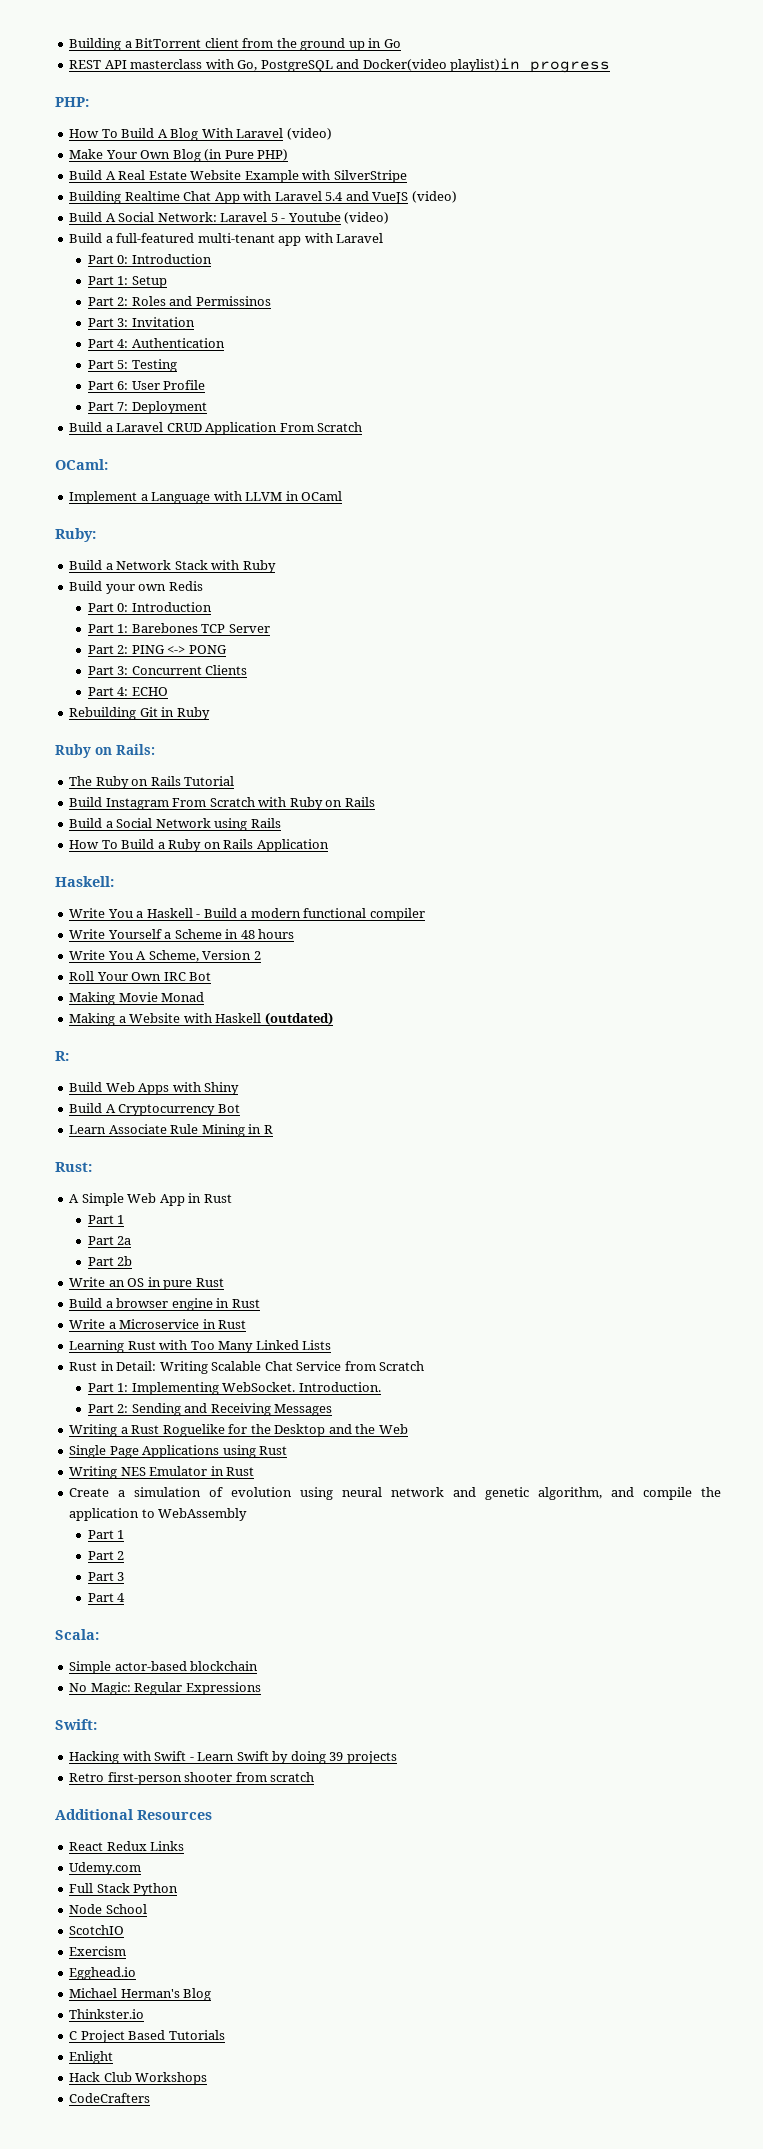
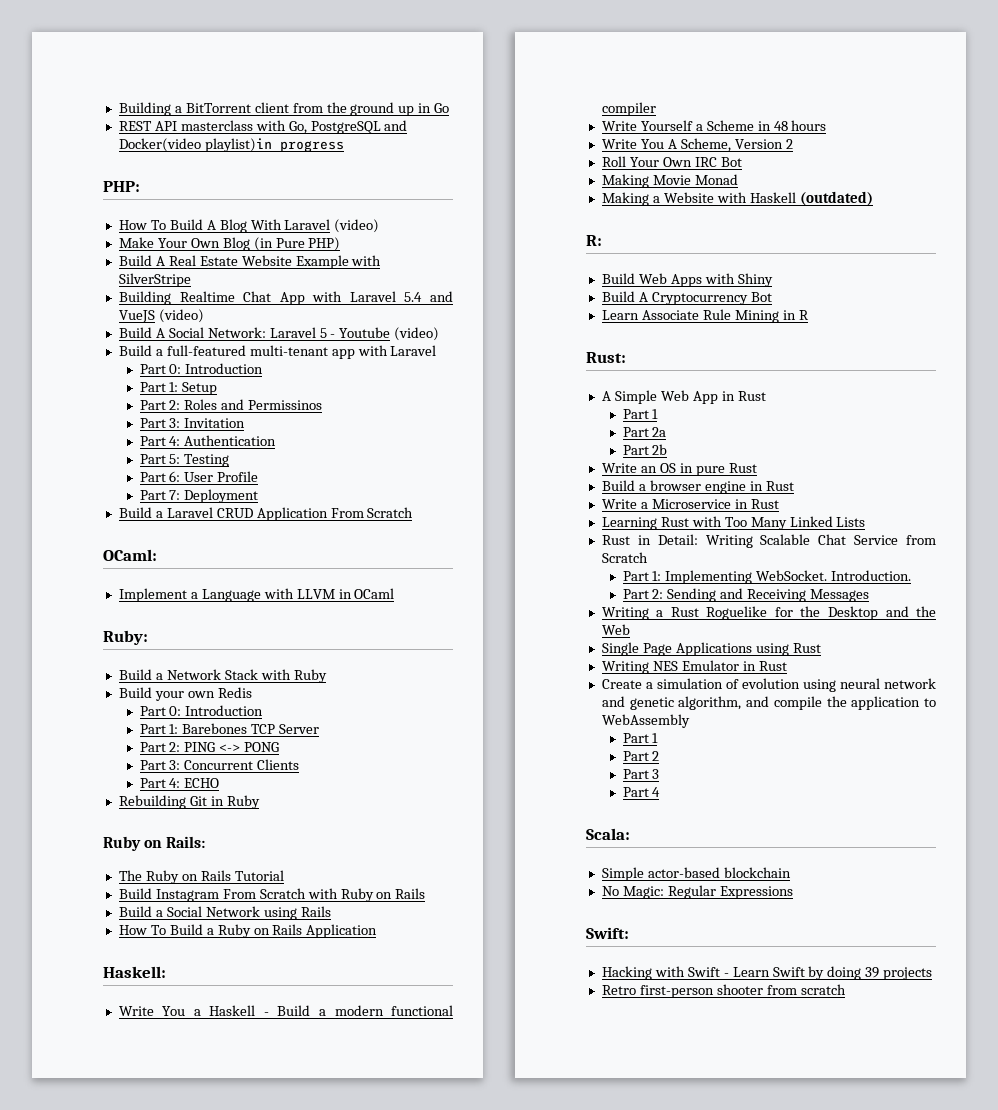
[55,1809,212,1820] [69,1841,185,1851] [69,1862,142,1875] [69,1883,179,1896] [69,1904,147,1914] [69,1925,125,1935] [69,1946,127,1956] [69,1967,137,1980] [69,1988,212,2001] [69,2009,145,2019] [69,2030,225,2043] [69,2051,114,2064] [69,2072,208,2085] [69,2093,151,2103] // Additional Resources // React Redux Links // Udemy.com // Full Stack Python // Node School // ScotchIO // Exercism // Egghead.io // Michael Herman's Blog // Thinkster.io // C Project Based Tutorials // Enlight // Hack Club Workshops // CodeCrafters -> (846, 989) none

